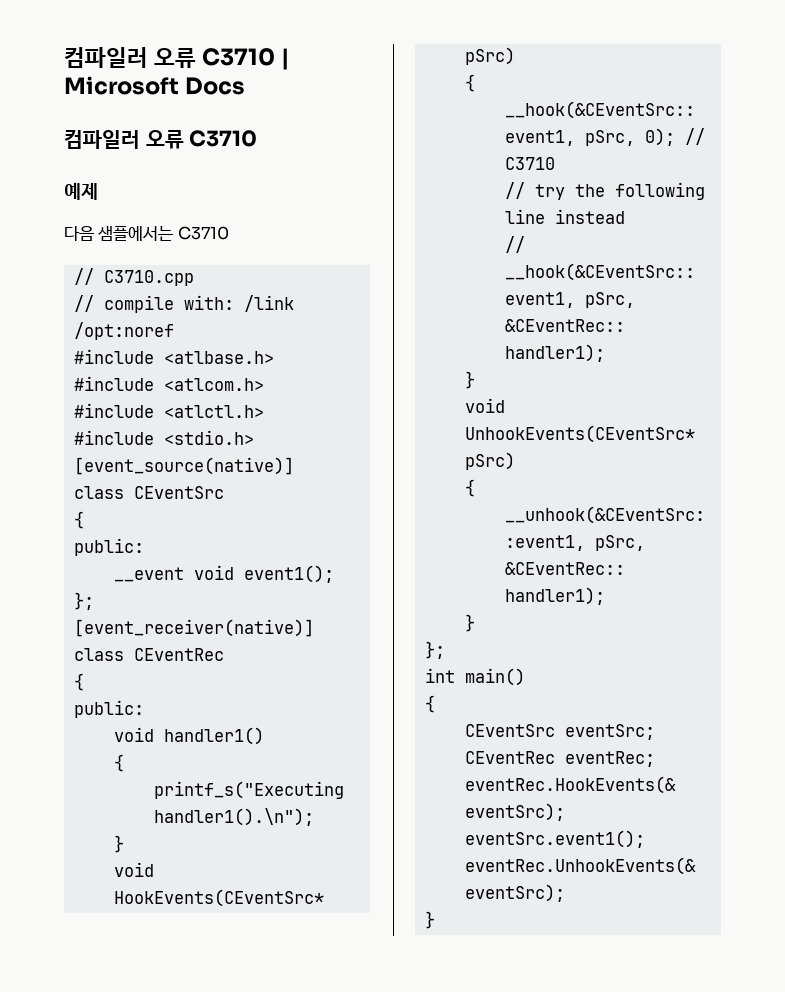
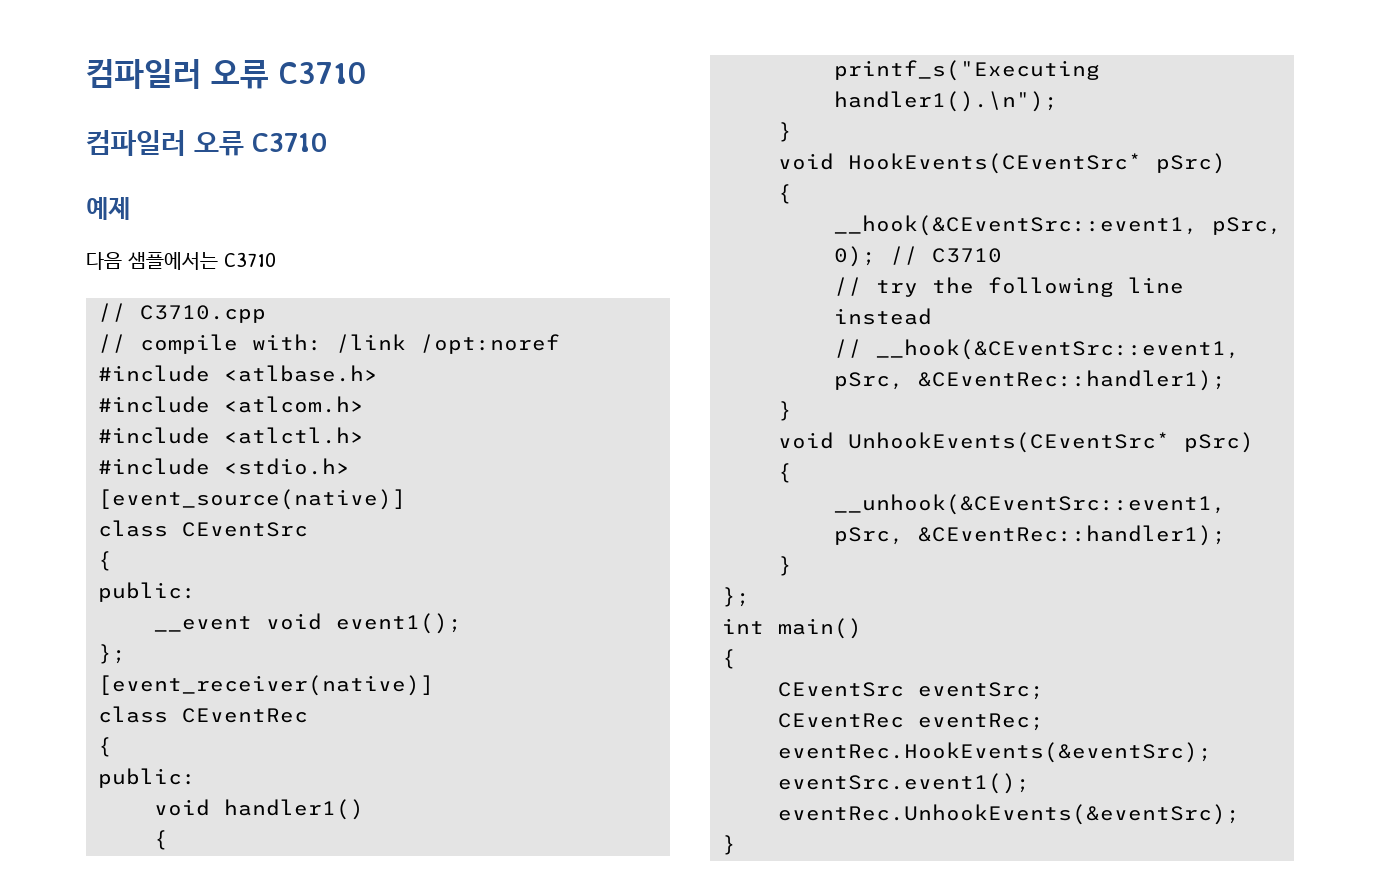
[64,47,290,70] [64,76,246,95] 컴파일러 오류 C3710 | Microsoft Docs -> [86,59,367,89] 컴파일러 오류 C3710

